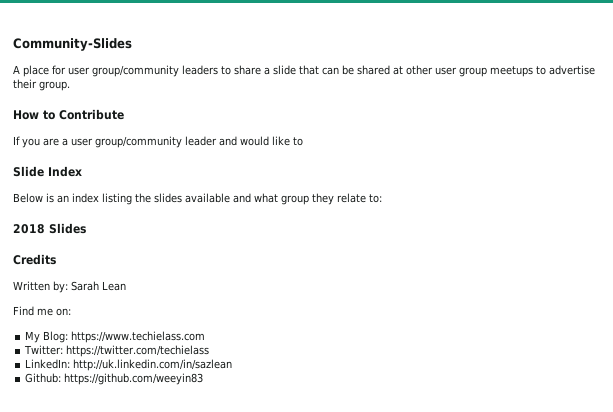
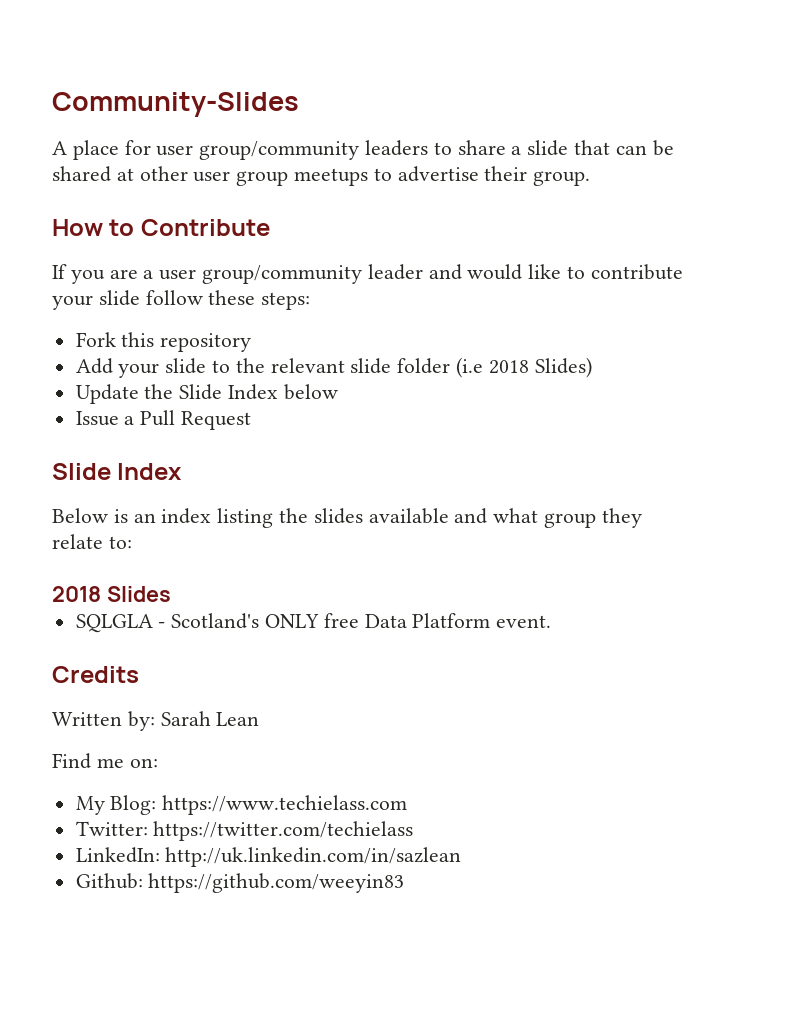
(303, 141) none -> [590,264,683,280] [52,290,311,310] [75,332,252,352] [75,357,592,378] [75,384,338,404] [75,410,252,430] contribute your slide follow these steps: // Fork this repository // Add your slide to the relevant slide folder (i.e 2018 Slides) // Update the Slide Index below // Issue a Pull Request
(86, 228) none -> [75,613,552,633] // SQLGLA - Scotland's ONLY free Data Platform event.

